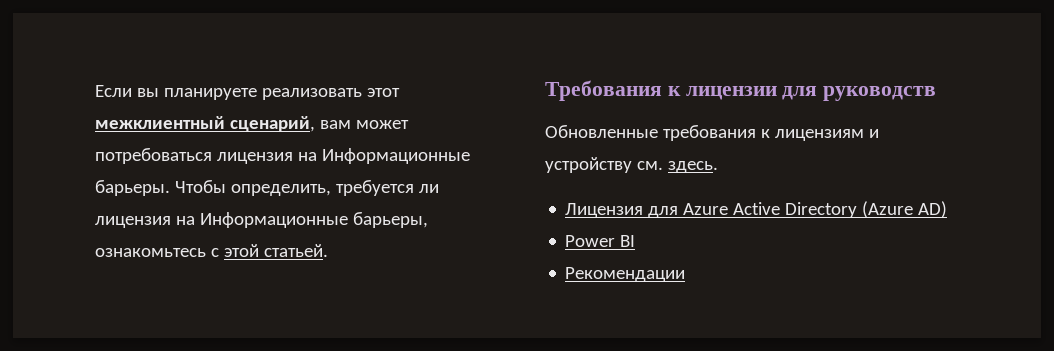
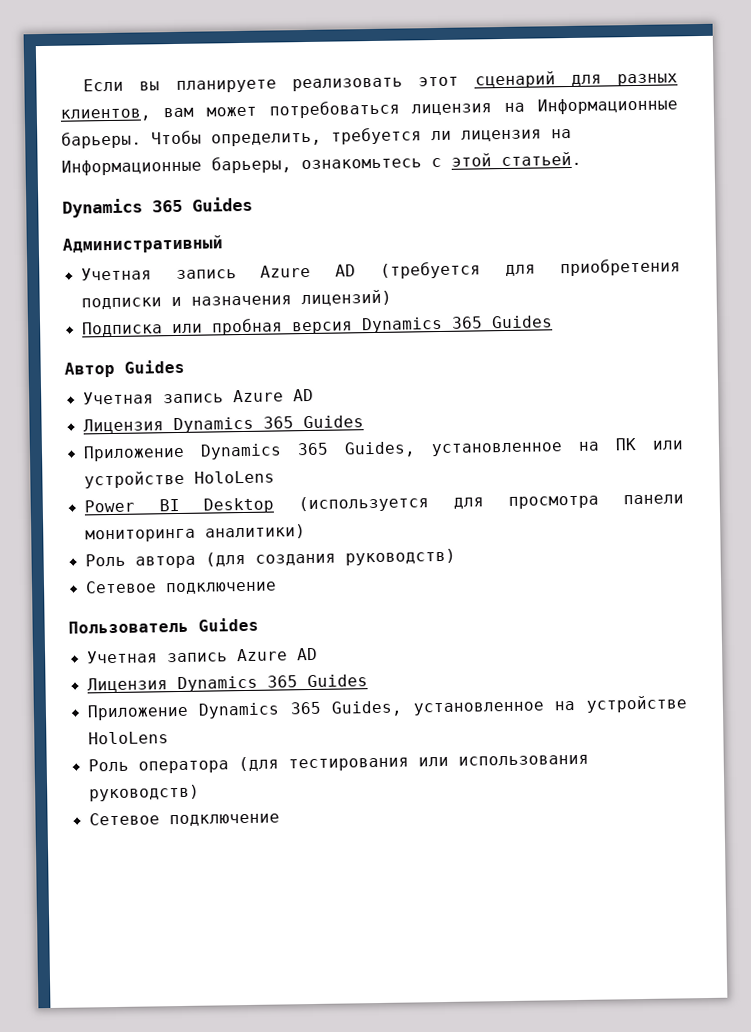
[95,116,315,132] межклиентный сценарий, -> [474,71,678,89] [60,108,151,122] сценарий для разных клиентов,
[545,80,937,101] [545,125,879,141] [545,157,718,173] [565,201,948,218] [565,235,636,247] [565,267,686,282] Требования к лицензии для руководств // Обновленные требования к лицензиям и устройству см. здесь. // Лицензия для Azure Active Directory (Azure AD) // Power BI // Рекомендации -> [62,196,253,218] [62,235,223,254] [80,258,681,281] [80,289,392,310] [81,315,553,337] [64,359,185,378] [82,388,314,405] [82,415,364,434] [82,438,684,462] [83,470,275,489] [83,494,684,514] [84,524,306,543] [84,548,456,569] [84,580,277,595] [68,617,259,634] [86,647,318,664] [86,674,368,693] [86,695,688,721] [87,731,169,745] [87,754,589,774] [88,784,200,802] [88,812,280,827] Dynamics 365 Guides // Административный // Учетная запись Azure AD (требуется для приобретения подписки и назначения лицензий) // Подписка или пробная версия Dynamics 365 Guides // Автор Guides // Учетная запись Azure AD // Лицензия Dynamics 365 Guides // Приложение Dynamics 365 Guides, установленное на ПК или устройстве HoloLens // Power BI Desktop (используется для просмотра панели мониторинга аналитики) // Роль автора (для создания руководств) // Сетевое подключение // Пользователь Guides // Учетная запись Azure AD // Лицензия Dynamics 365 Guides // Приложение Dynamics 365 Guides, установленное на устройстве HoloLens // Роль оператора (для тестирования или использования руководств) // Сетевое подключение

